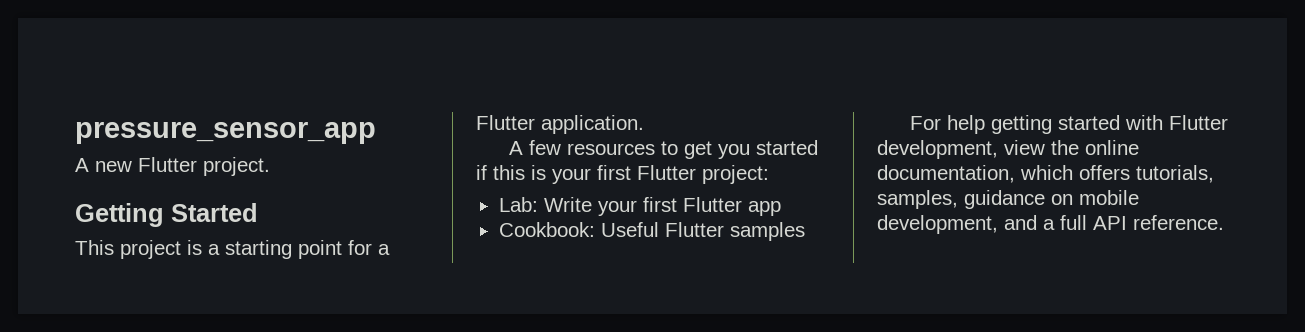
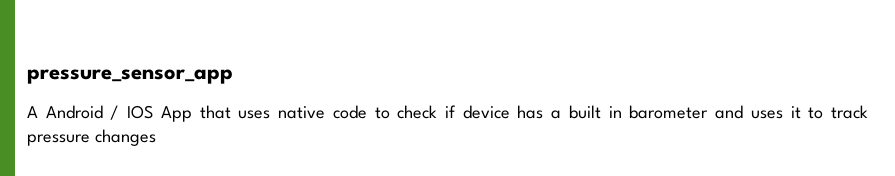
[95,157,270,176] [75,203,258,227] [75,240,390,259] [476,115,644,134] [509,140,819,159] [476,165,769,184] [498,197,781,216] [498,222,805,241] [910,115,1229,134] [877,140,1139,159] [877,165,1214,183] [877,190,1139,209] [877,215,1224,234] new Flutter project. // Getting Started // This project is a starting point for a Flutter application. // A few resources to get you started if this is your first Flutter project: // Lab: Write your first Flutter app // Cookbook: Useful Flutter samples // For help getting started with Flutter development, view the online documentation, which offers tutorials, samples, guidance on mobile development, and a full API reference. -> [45,105,869,122] [27,129,156,146] Android / IOS App that uses native code to check if device has a built in barometer and uses it to track pressure changes

